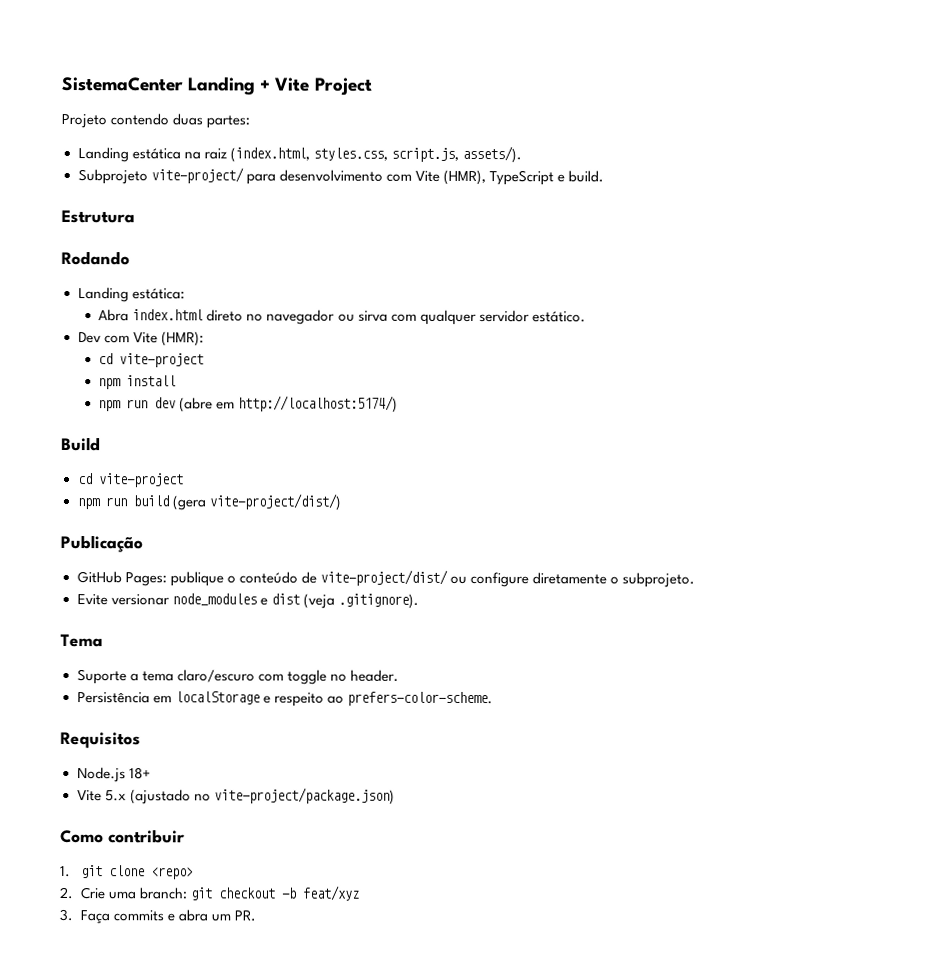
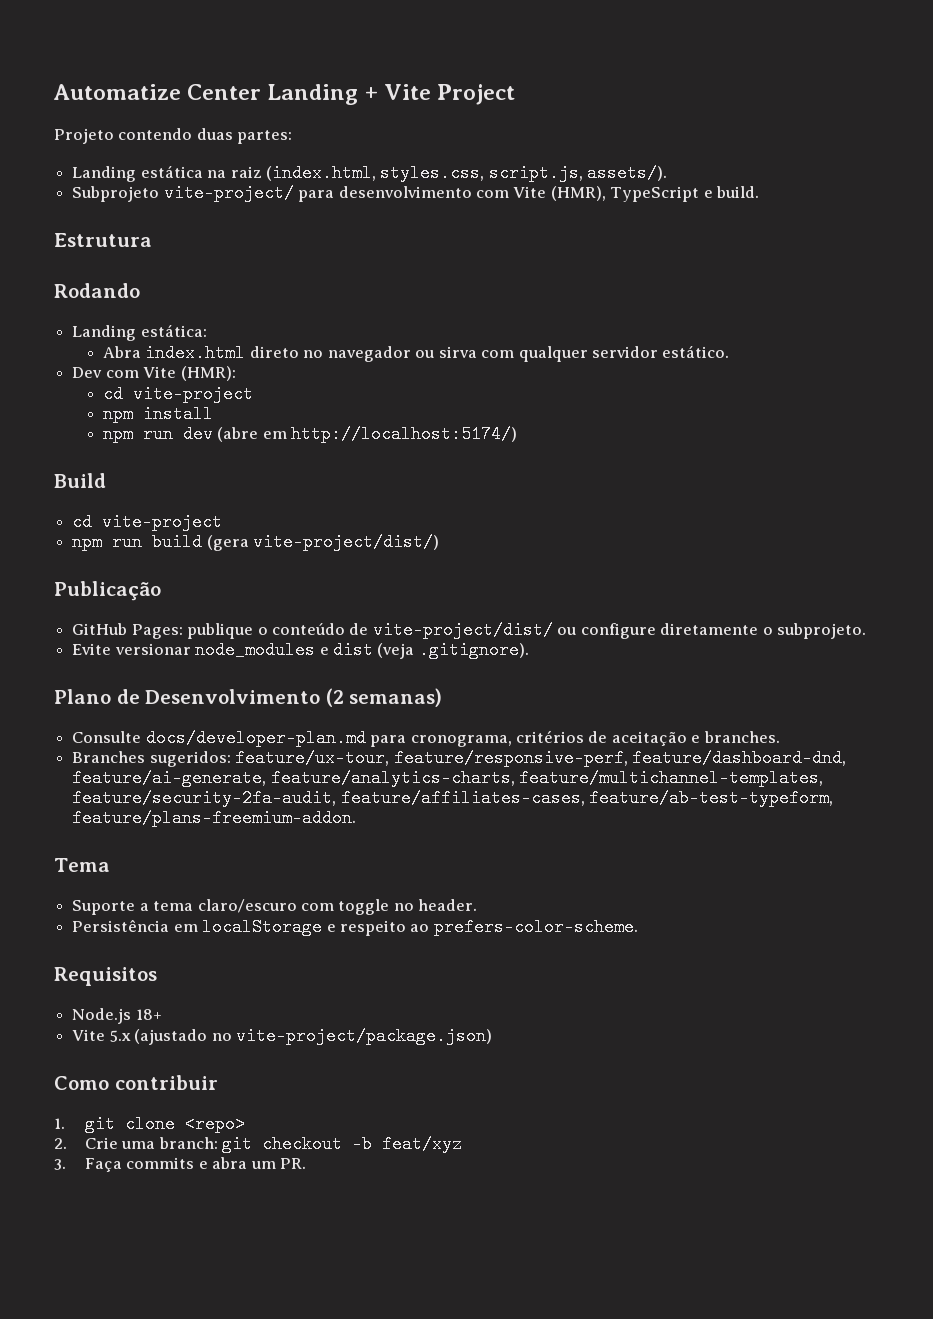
[61,76,183,92] SistemaCenter -> [53,84,262,100] Automatize Center
(419, 601) none -> [54,688,443,707] [72,729,780,747] [72,749,846,767] [72,769,824,787] [72,789,834,807] [72,809,357,827] // Plano de Desenvolvimento (2 semanas) // Consulte docs/developer-plan.md para cronograma, critérios de aceitação e branches. // Branches sugeridos: feature/ux-tour, feature/responsive-perf, feature/dashboard-dnd, feature/ai-generate, feature/analytics-charts, feature/multichannel-templates, feature/security-2fa-audit, feature/affiliates-cases, feature/ab-test-typeform, feature/plans-freemium-addon.

